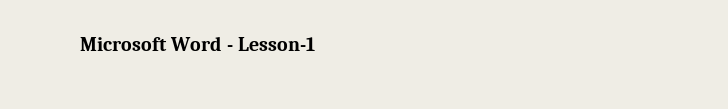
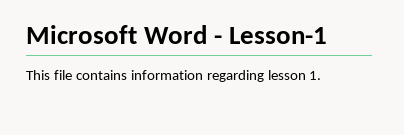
(316, 44) none -> [26,70,322,82] // This file contains information regarding lesson 1.

